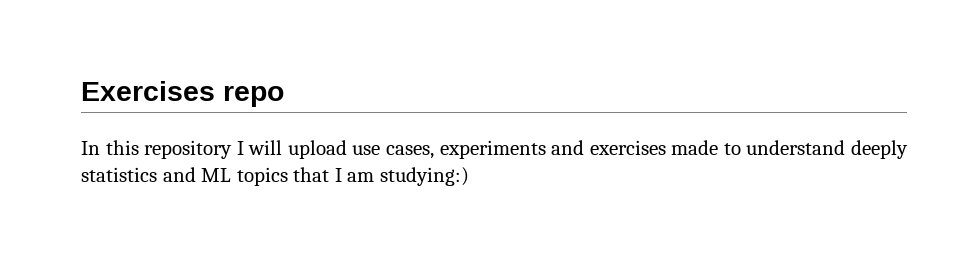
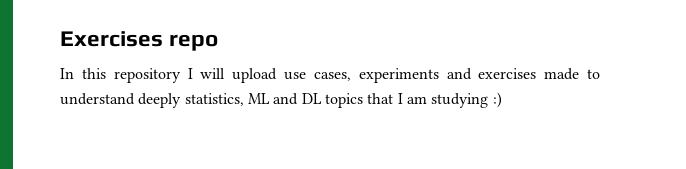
[81,167,232,182] statistics and ML -> [184,93,322,106] statistics, ML and DL
[379,167,469,186] studying:) -> [431,92,502,108] studying :)

